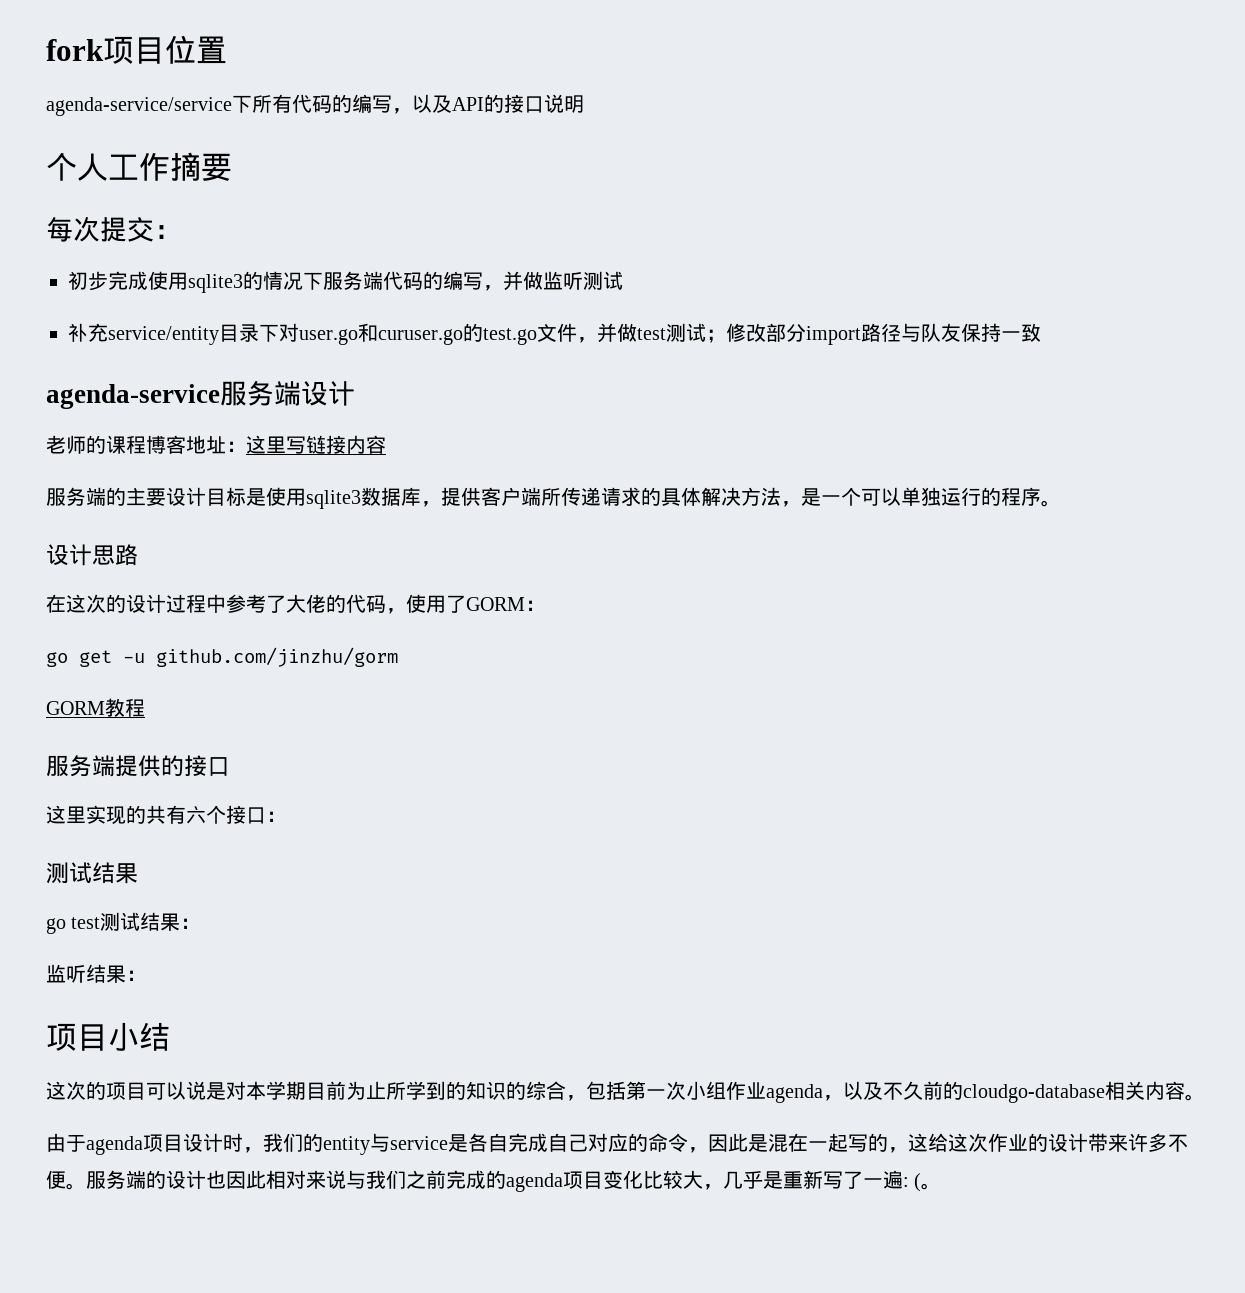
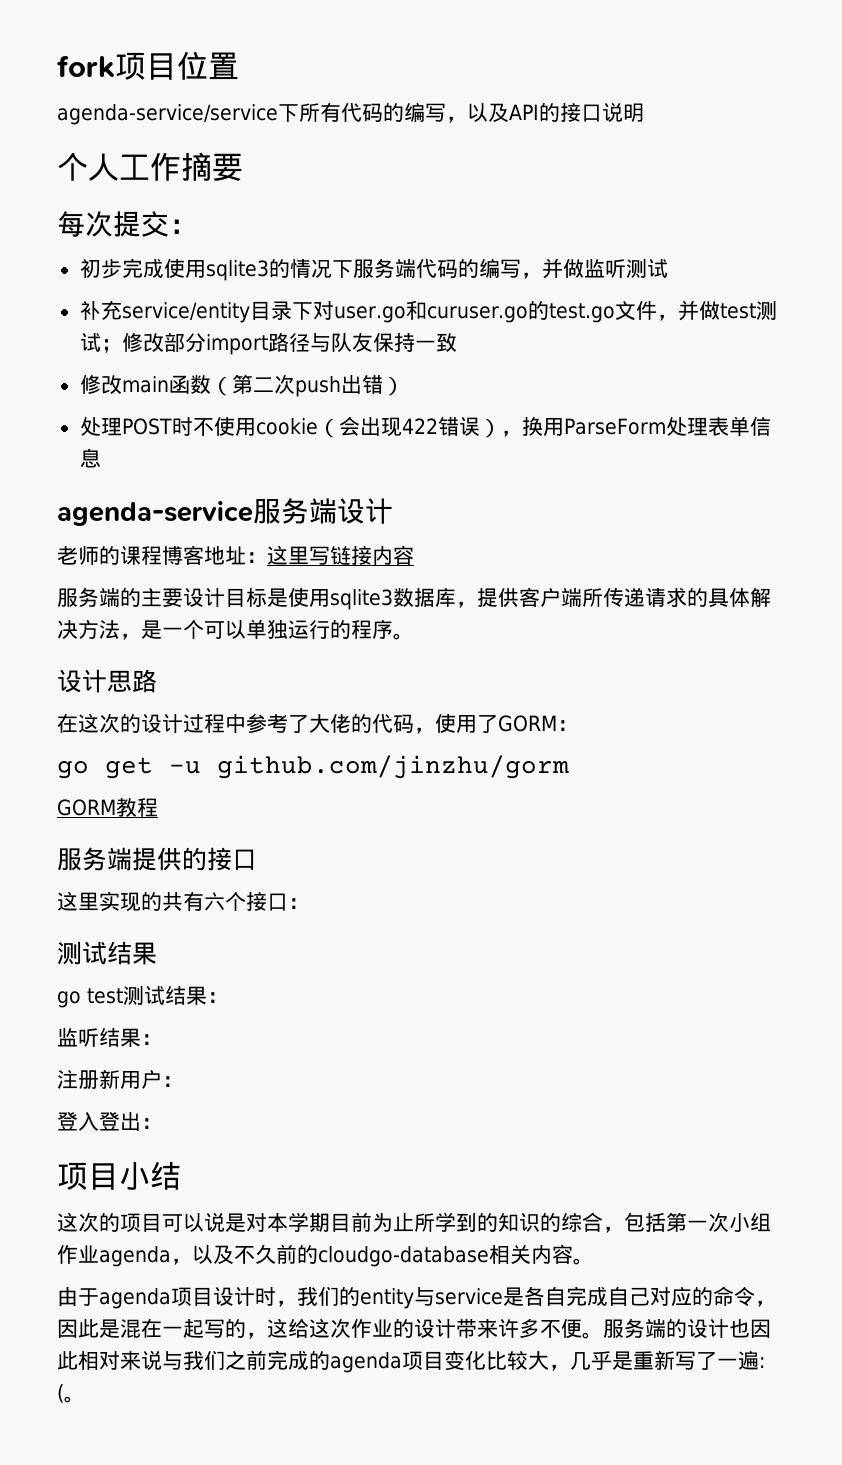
(1041, 332) none -> [79,374,404,397] [79,416,771,438] [79,448,101,468] // 修改main函数（第二次push出错） // 处理POST时不使用cookie（会出现422错误），换用ParseForm处理表单信息
(146, 975) none -> [57,1069,183,1089] [57,1112,162,1131] // 注册新用户： // 登入登出：

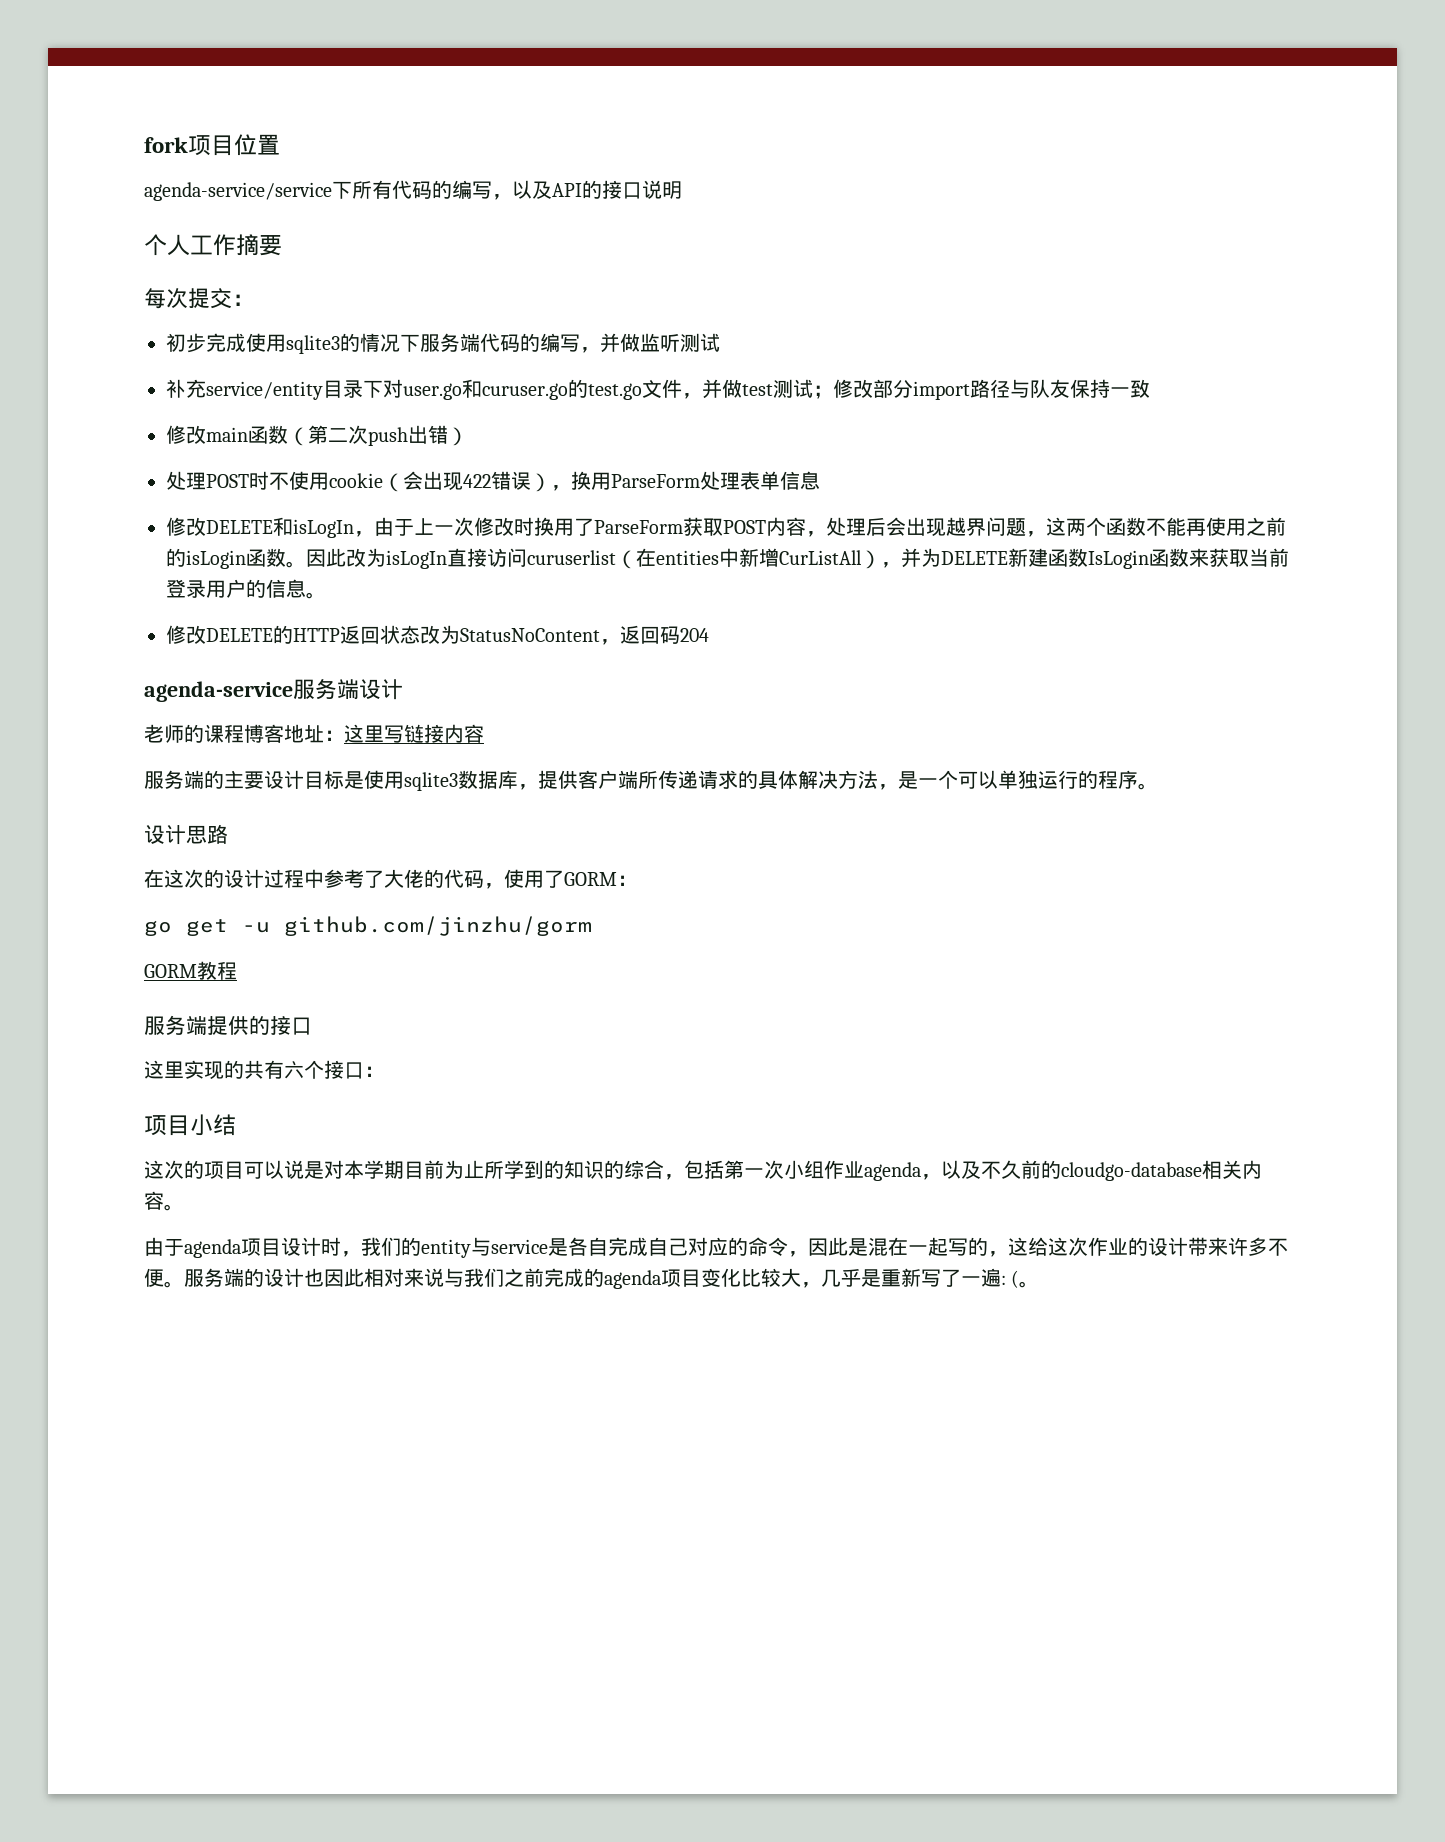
(101, 458) none -> [166,517,1286,538] [166,548,1289,569] [166,579,326,599] [166,625,709,645] // 修改DELETE和isLogIn，由于上一次修改时换用了ParseForm获取POST内容，处理后会出现越界问题，这两个函数不能再使用之前的isLogin函数。因此改为isLogIn直接访问curuserlist（在entities中新增CurListAll），并为DELETE新建函数IsLogin函数来获取当前登录用户的信息。 // 修改DELETE的HTTP返回状态改为StatusNoContent，返回码204
[57,941,157,965] [57,986,228,1008] [57,1028,162,1047] [57,1069,183,1089] [57,1112,162,1131] // 测试结果 // go test测试结果： // 监听结果： // 注册新用户： // 登入登出： -> (384, 1071) none

